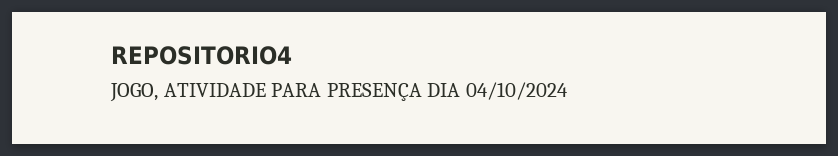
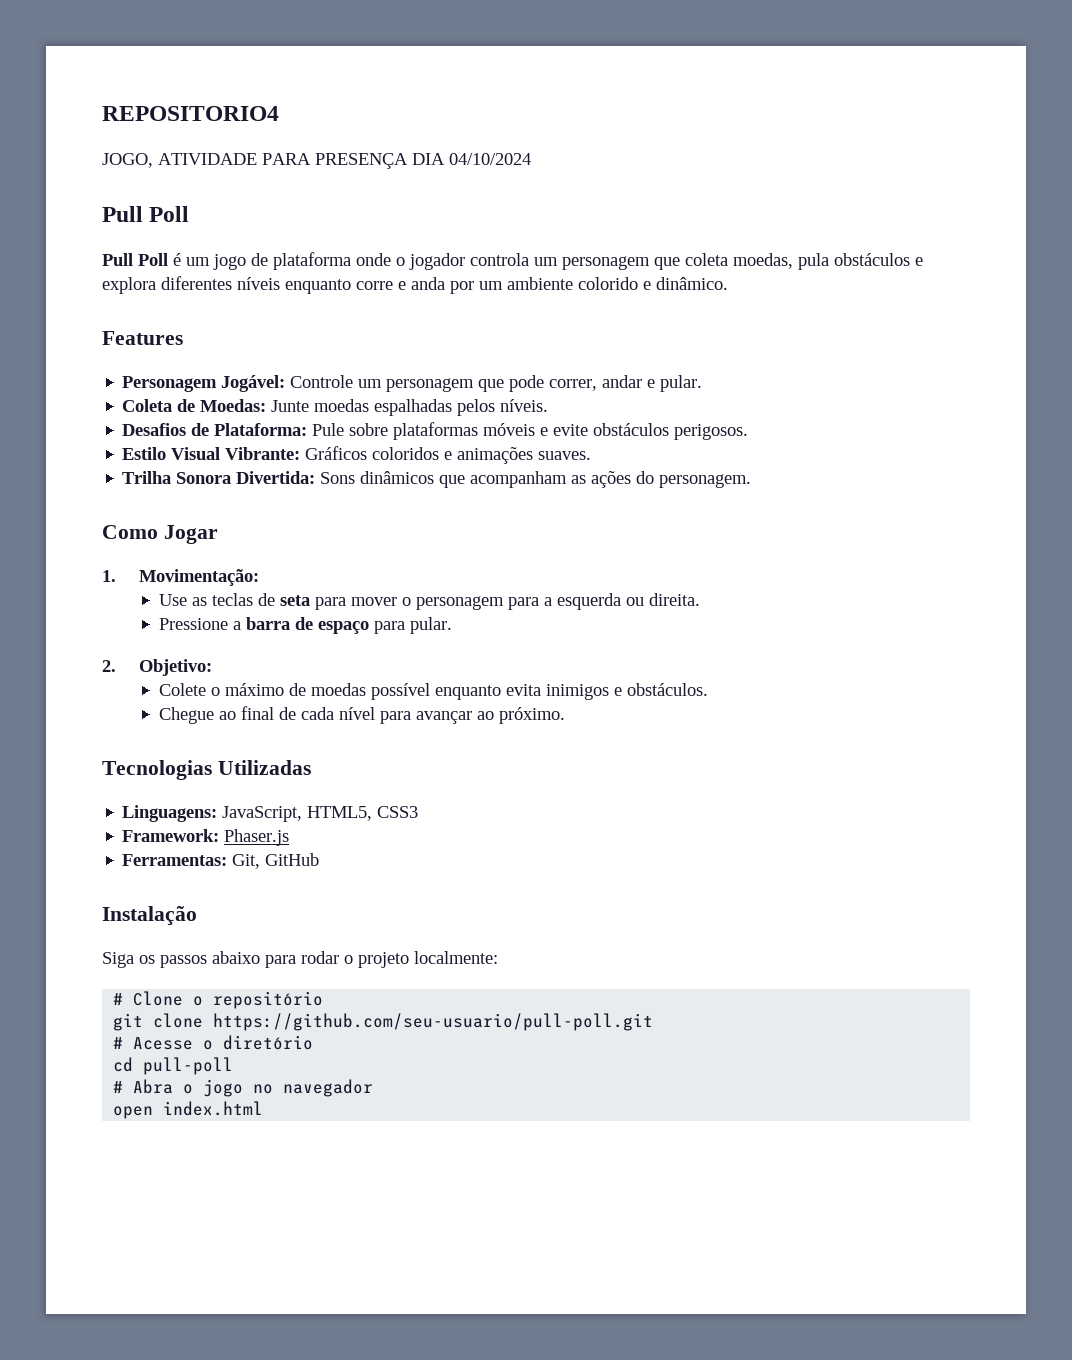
(568, 91) none -> [102,206,190,222] [102,252,923,270] [102,276,728,294] [102,331,183,345] [122,375,703,392] [122,399,549,416] [122,422,749,440] [122,446,592,464] [122,471,752,488] [102,525,218,544] [102,569,259,586] [159,593,701,610] [159,617,453,634] [102,659,212,676] [159,683,709,700] [159,706,566,724] [102,760,311,780] [122,805,419,822] [122,829,290,846] [122,853,320,869] [102,906,197,926] [102,951,498,968] [113,991,324,1009] [113,1013,654,1031] [113,1035,314,1050] [113,1057,234,1075] [113,1079,374,1097] [113,1101,264,1119] // Pull Poll // Pull Poll é um jogo de plataforma onde o jogador controla um personagem que coleta moedas, pula obstáculos e explora diferentes níveis enquanto corre e anda por um ambiente colorido e dinâmico. // Features // Personagem Jogável: Controle um personagem que pode correr, andar e pular. // Coleta de Moedas: Junte moedas espalhadas pelos níveis. // Desafios de Plataforma: Pule sobre plataformas móveis e evite obstáculos perigosos. // Estilo Visual Vibrante: Gráficos coloridos e animações suaves. // Trilha Sonora Divertida: Sons dinâmicos que acompanham as ações do personagem. // Como Jogar // 1. Movimentação: // Use as teclas de seta para mover o personagem para a esquerda ou direita. // Pressione a barra de espaço para pular. // 2. Objetivo: // Colete o máximo de moedas possível enquanto evita inimigos e obstáculos. // Chegue ao final de cada nível para avançar ao próximo. // Tecnologias Utilizadas // Linguagens: JavaScript, HTML5, CSS3 // Framework: Phaser.js // Ferramentas: Git, GitHub // Instalação // Siga os passos abaixo para rodar o projeto localmente: // # Clone o repositório // git clone https://github.com/seu-usuario/pull-poll.git // # Acesse o diretório // cd pull-poll // # Abra o jogo no navegador // open index.html

